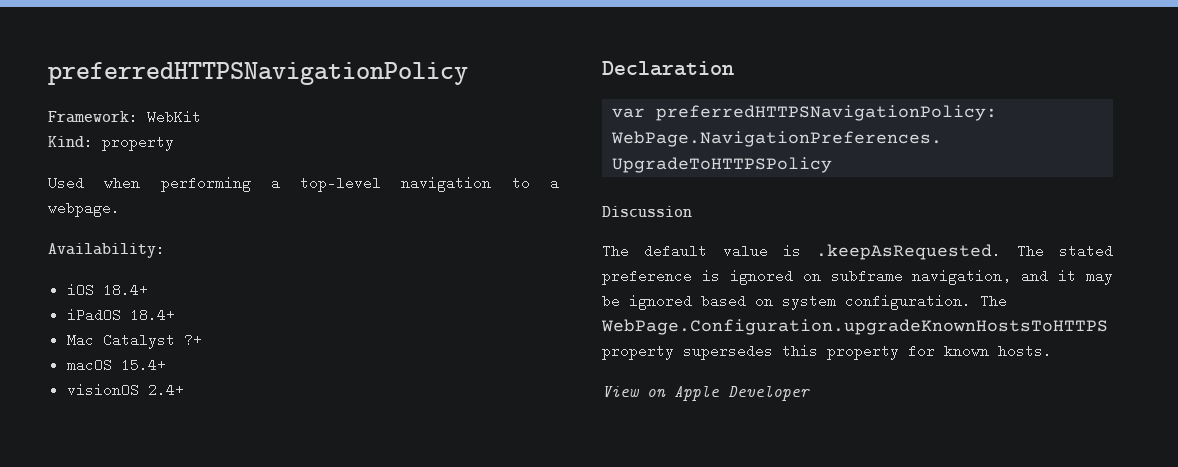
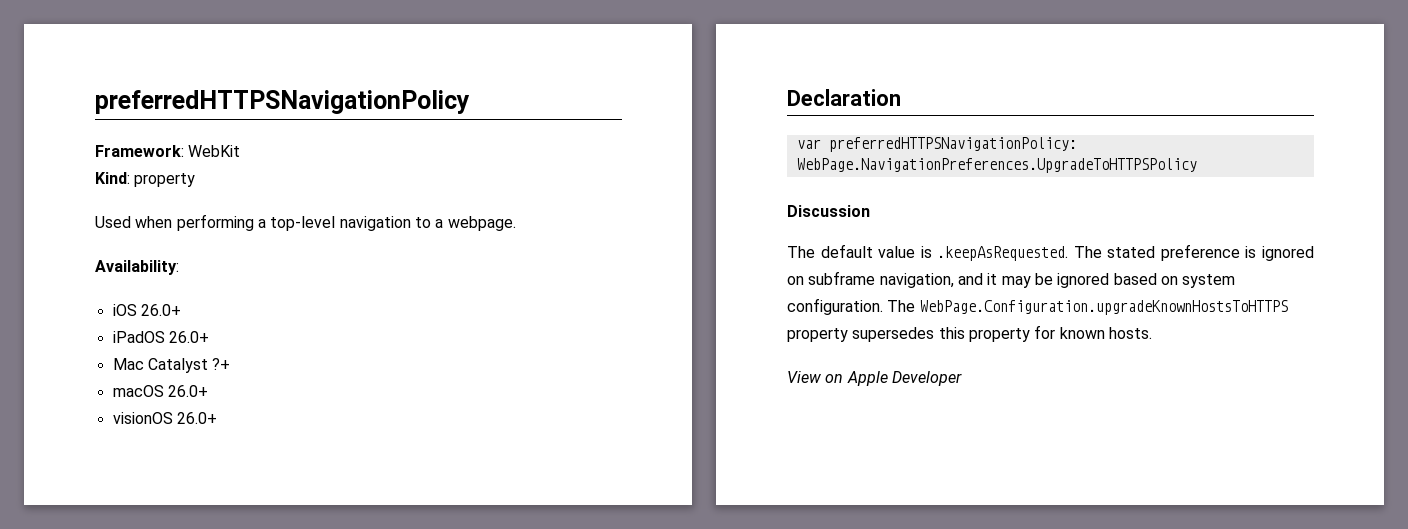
[102,283,148,297] 18.4+ -> [140,304,181,316] 26.0+
[129,308,175,322] 18.4+ -> [168,331,209,343] 26.0+
[120,358,166,372] 15.4+ -> [167,385,208,397] 26.0+
[147,383,184,397] 2.4+ -> [176,412,217,424] 26.0+

